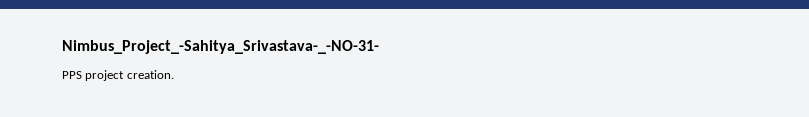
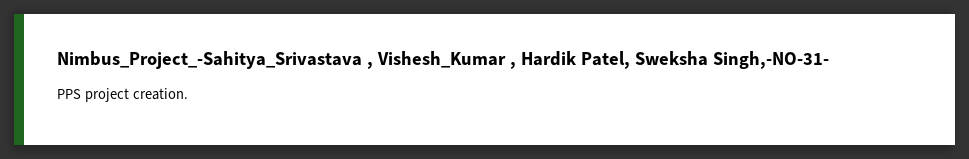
[62,40,379,54] Nimbus_Project_-Sahitya_Srivastava-_-NO-31- -> [57,51,829,69] Nimbus_Project_-Sahitya_Srivastava , Vishesh_Kumar , Hardik Patel, Sweksha Singh,-NO-31-

